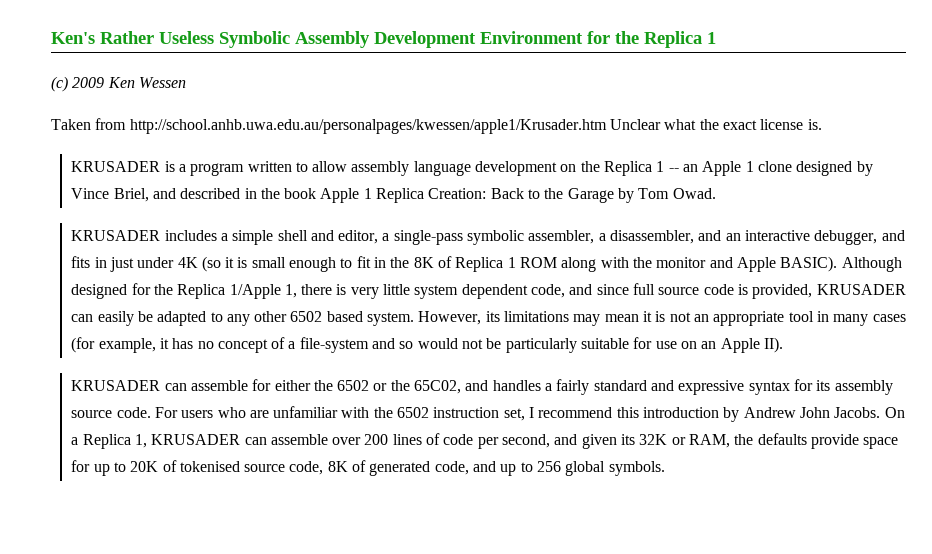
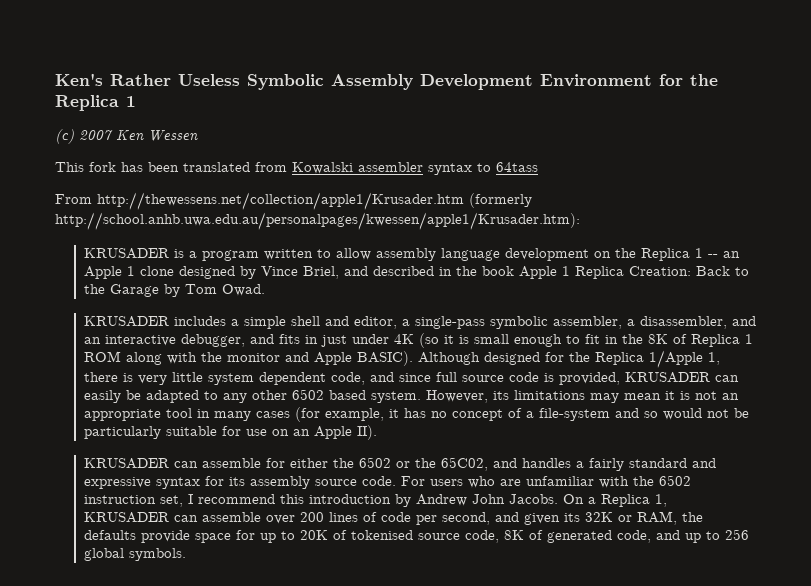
[72,77,105,88] 2009 -> [79,130,113,140] 2007
[51,118,822,134] Taken from http://school.anhb.uwa.edu.au/personalpages/kwessen/apple1/Krusader.htm Unclear what the exact license is. -> [55,162,538,175] [55,192,532,210] [55,212,580,230] This fork has been translated from Kowalski assembler syntax to 64tass // From http://thewessens.net/collection/apple1/Krusader.htm (formerly http://school.anhb.uwa.edu.au/personalpages/kwessen/apple1/Krusader.htm):

